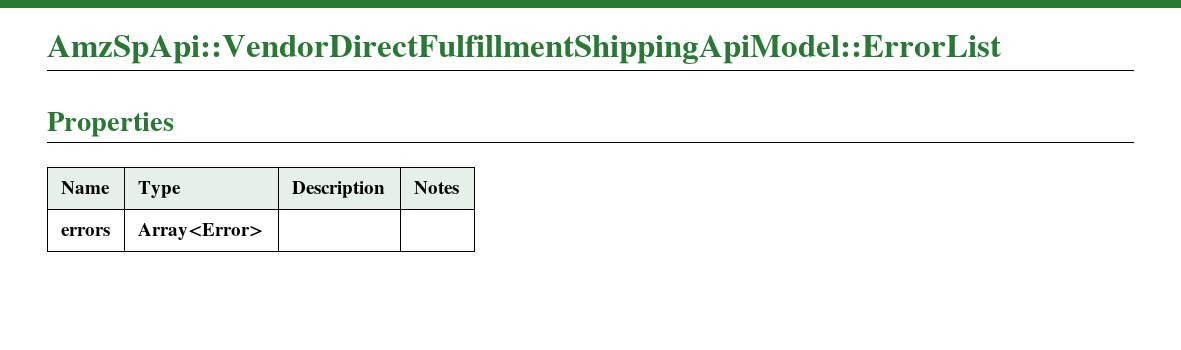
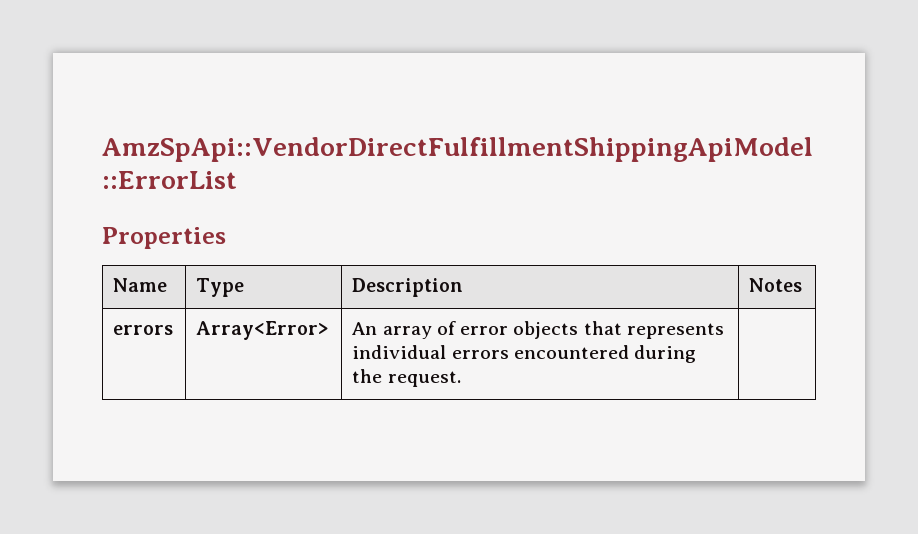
(263, 231) none -> [352,321,724,339] [352,345,697,363] [352,369,461,387] An array of error objects that represents individual errors encountered during the request.

